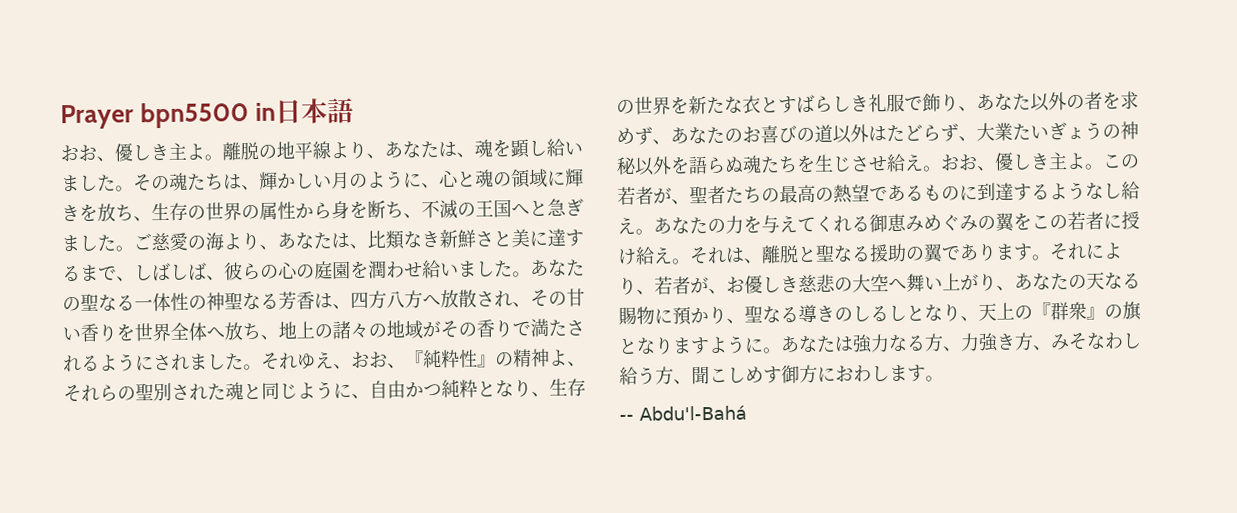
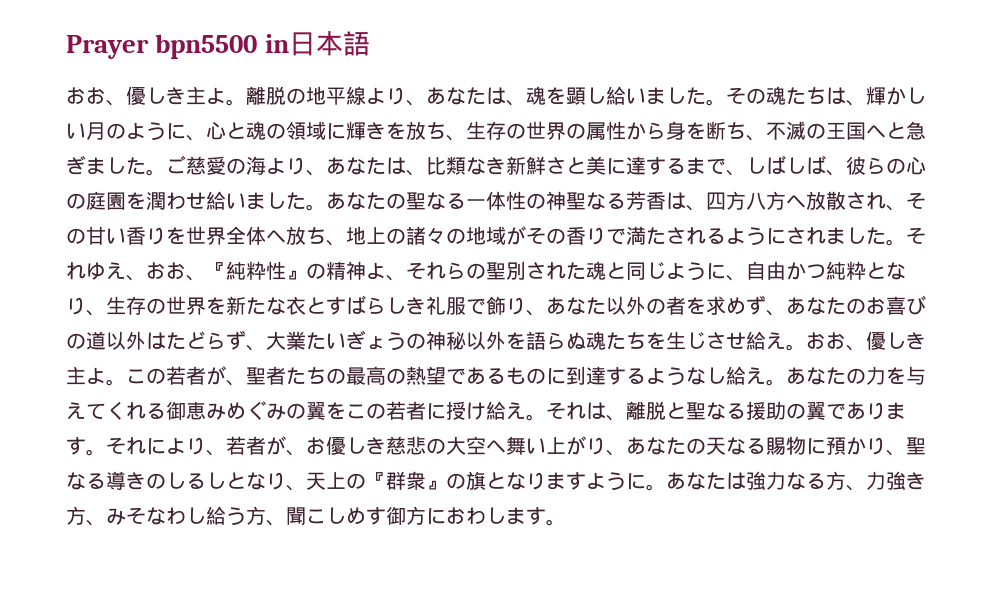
[619,405,747,421] // -- Abdu'l-Bahá -> (566, 522) none

